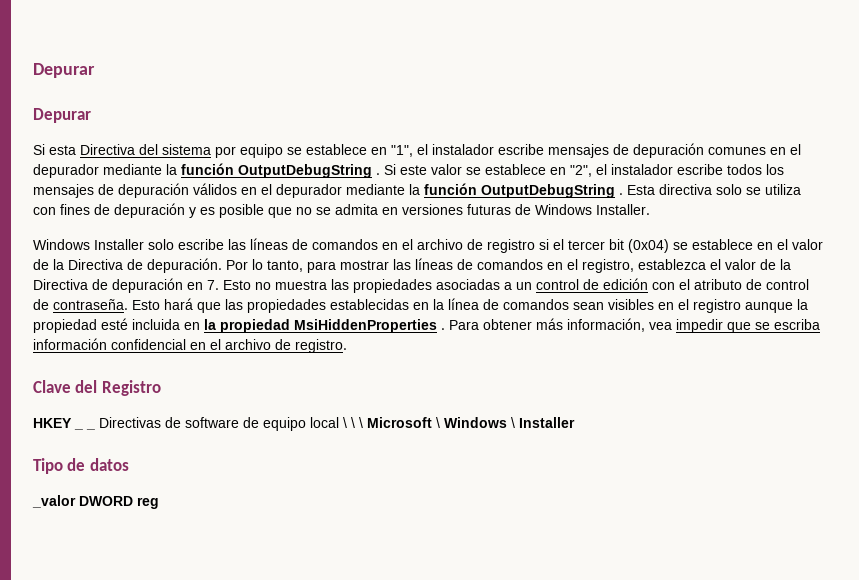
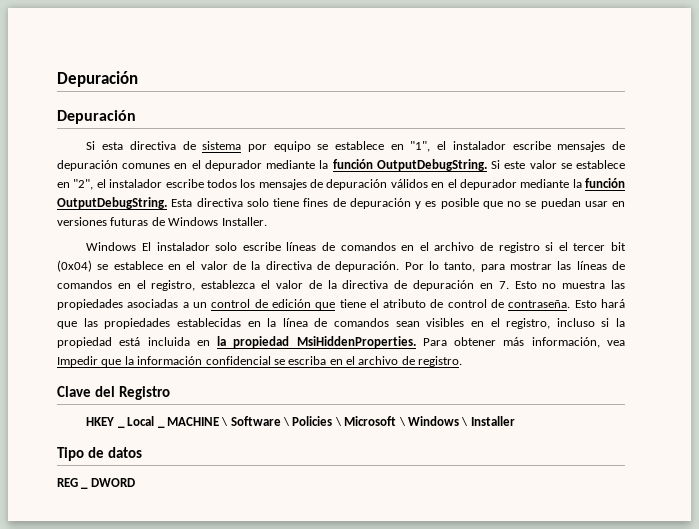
[33,63,95,78] [33,108,91,123] Depurar // Depurar -> [57,71,138,87] [57,110,136,124] Depuración // Depuración
[80,144,158,155] Directiva del -> [129,141,196,150] directiva de
[238,164,380,178] OutputDebugString . -> [376,159,487,171] OutputDebugString.
[481,184,623,198] OutputDebugString . -> [57,197,167,209] OutputDebugString.
[746,184,801,195] [33,207,56,215] se utiliza con -> [273,198,299,207] tiene
[335,204,378,215] admita -> [540,198,608,209] puedan usar
[94,239,144,250] Installer -> [142,242,210,251] El instalador
[228,239,246,250] las -> (281, 246) none
[68,259,123,270] Directiva -> [265,261,312,270] directiva
[33,279,88,290] Directiva -> [342,280,389,289] directiva
[652,282,675,290] con -> [315,299,366,310] que tiene
[693,299,808,313] [33,318,128,333] registro aunque la propiedad esté -> [506,318,625,329] [57,337,141,348] registro, incluso si la propiedad está
[294,319,445,333] MsiHiddenProperties . -> [296,336,416,348] MsiHiddenProperties.
[676,319,820,333] [33,338,186,350] impedir que se escriba información confidencial -> [57,356,327,367] Impedir que la información confidencial se escriba
[86,428,95,430] [99,417,355,431] _ Directivas de software de equipo local \ \ -> [127,416,155,426] [157,426,165,428] [166,416,333,426] Local _ MACHINE \ Software \ Policies
[32,495,159,509] _valor DWORD reg -> [57,478,78,487] [81,487,89,489] [90,478,135,487] REG _ DWORD

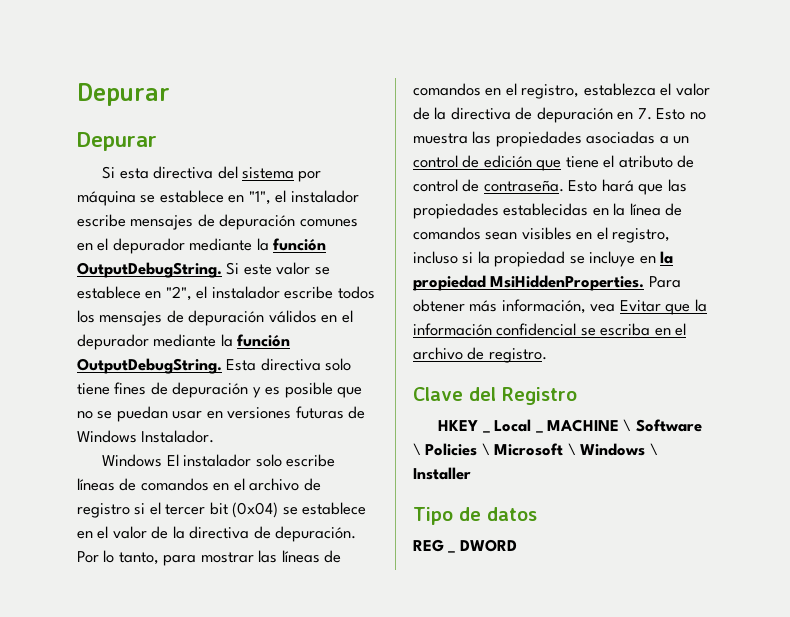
[57,71,138,87] [57,110,136,124] Depuración // Depuración -> [77,83,170,106] [77,132,157,151] Depurar // Depurar
[182,141,196,150] de -> [217,166,238,179] del
[273,141,311,152] equipo -> [77,191,136,206] máquina
[221,217,267,226] Installer. -> [141,430,215,443] Instalador.
[119,337,190,346] está incluida -> [569,251,636,267] se incluye
[57,356,98,367] Impedir -> [619,300,661,312] Evitar

